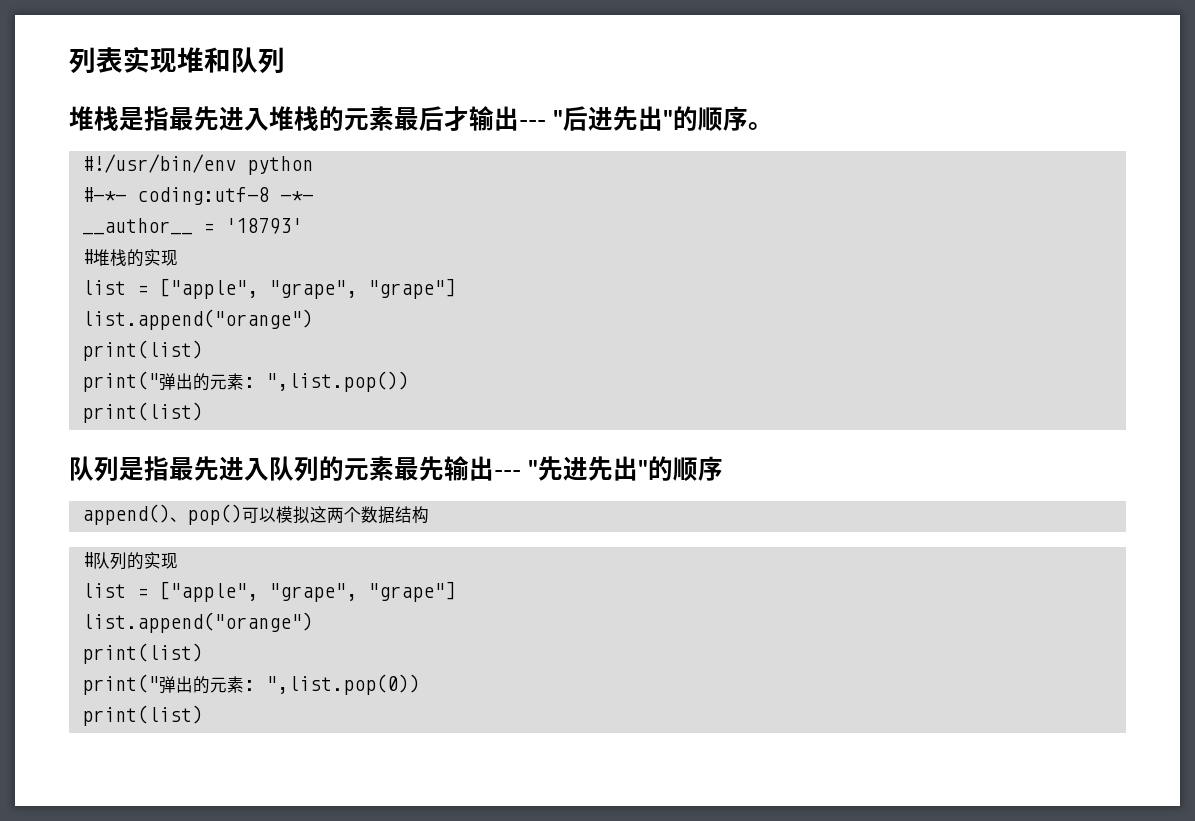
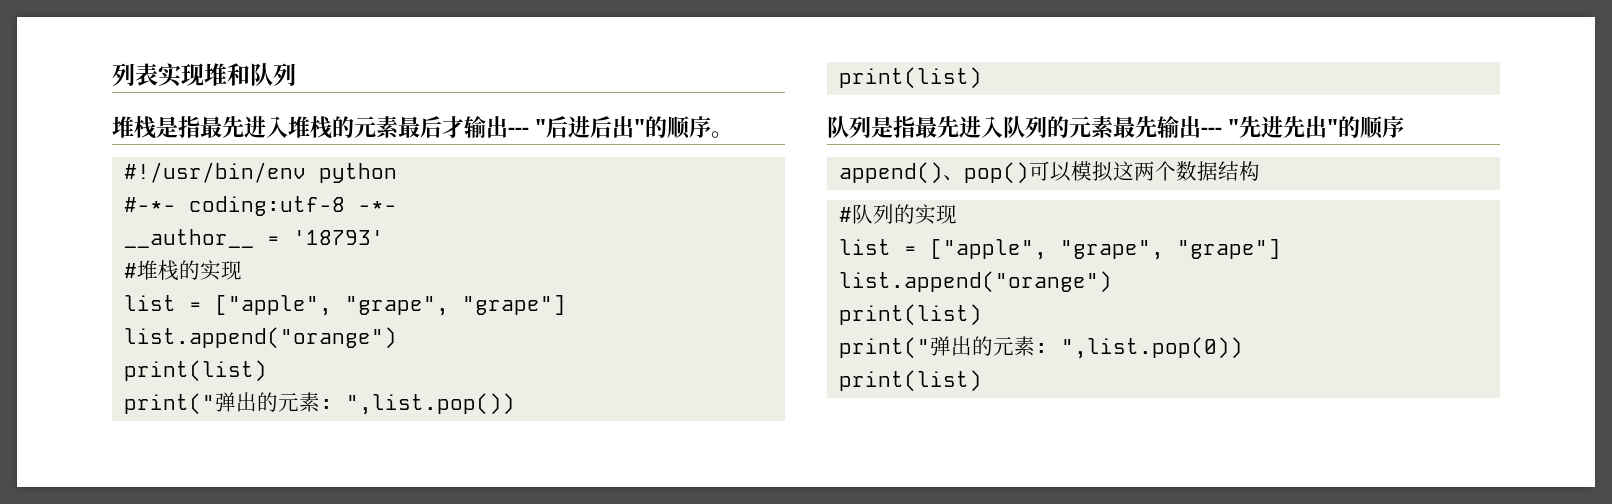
[612,106,638,131] 先 -> [590,116,612,138] 后

